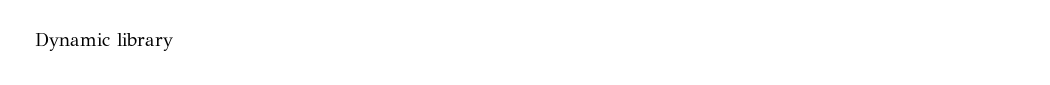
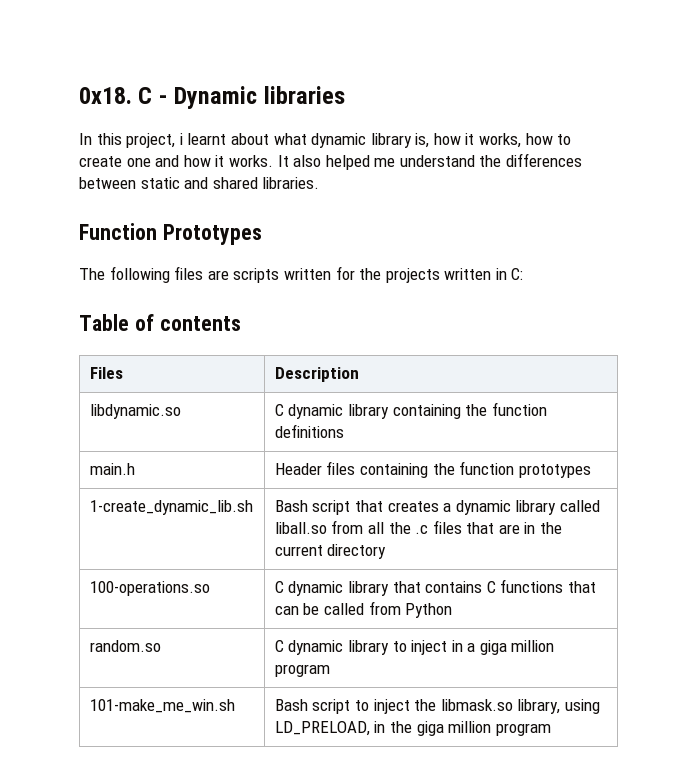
[35,32,173,51] Dynamic library -> [79,86,345,109] [79,133,572,148] [79,153,583,170] [79,177,320,189] [79,223,262,245] [79,266,524,283] [79,314,241,331] [89,367,123,379] [274,367,359,382] [89,404,181,419] [274,402,547,419] [274,424,344,438] [89,463,135,475] [274,461,591,478] [89,500,253,515] [274,500,600,515] [274,520,563,534] [274,544,387,559] [89,581,210,596] [274,579,596,596] [274,601,453,618] [89,640,161,652] [274,640,555,655] [274,664,330,677] [89,699,235,713] [274,699,600,714] [274,721,551,736] 0x18. C - Dynamic libraries // In this project, i learnt about what dynamic library is, how it works, how to create one and how it works. It also helped me understand the differences between static and shared libraries. // Function Prototypes // The following files are scripts written for the projects written in C: // Table of contents // Files | Description // libdynamic.so | C dynamic library containing the function definitions // main.h | Header files containing the function prototypes // 1-create_dynamic_lib.sh | Bash script that creates a dynamic library called liball.so from all the .c files that are in the current directory // 100-operations.so | C dynamic library that contains C functions that can be called from Python // random.so | C dynamic library to inject in a giga million program // 101-make_me_win.sh | Bash script to inject the libmask.so library, using LD_PRELOAD, in the giga million program

